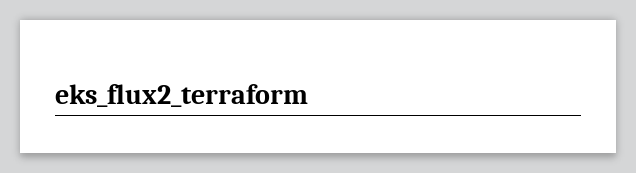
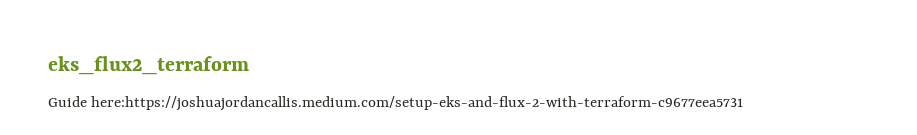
(308, 95) none -> [48,96,744,111] // Guide here:https://joshuajordancallis.medium.com/setup-eks-and-flux-2-with-terraform-c9677eea5731

